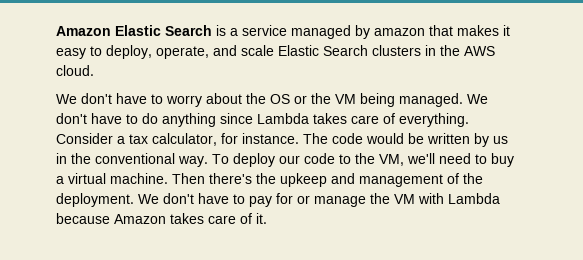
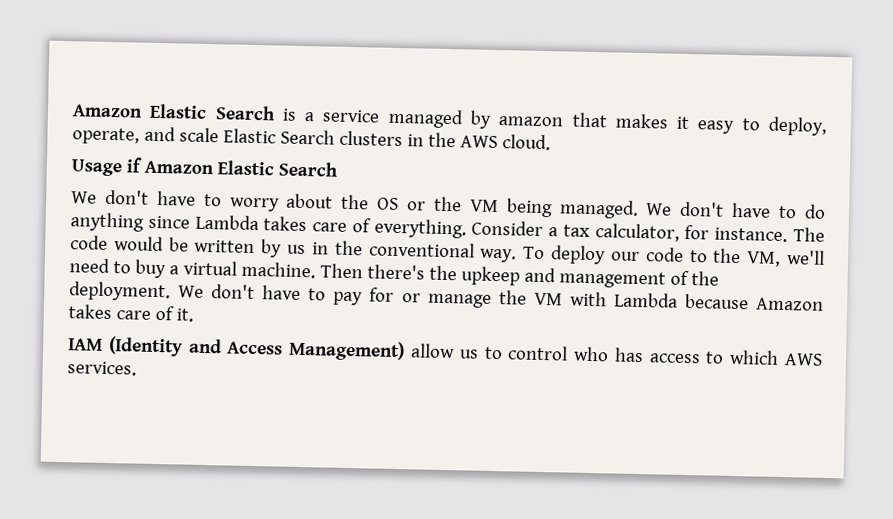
(94, 70) none -> [71,157,338,177] // Usage if Amazon Elastic Search
(267, 218) none -> [68,335,824,366] [67,361,137,376] // IAM (Identity and Access Management) allow us to control who has access to which AWS services.

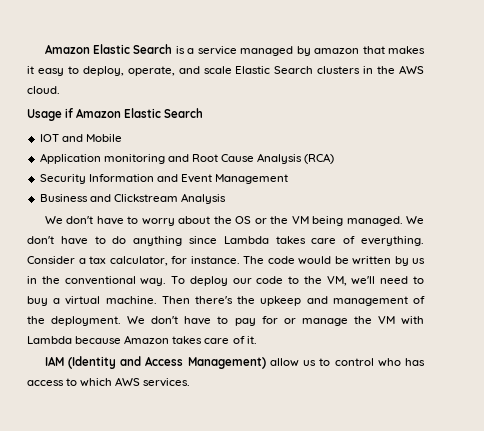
(338, 169) none -> [39,134,122,142] [39,153,335,164] [39,174,289,184] [39,193,226,204] // IOT and Mobile // Application monitoring and Root Cause Analysis (RCA) // Security Information and Event Management // Business and Clickstream Analysis

